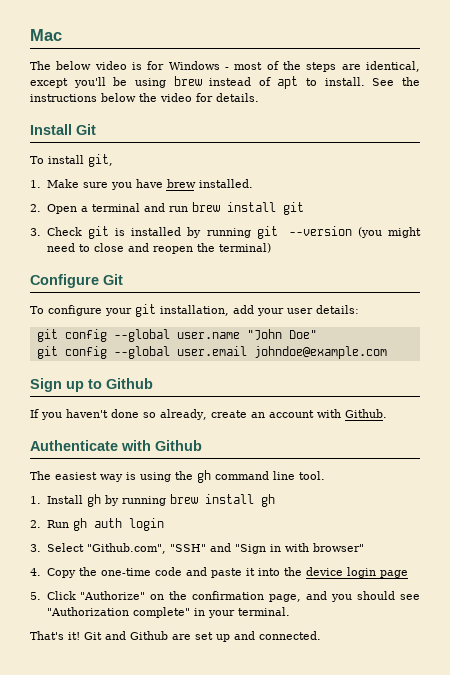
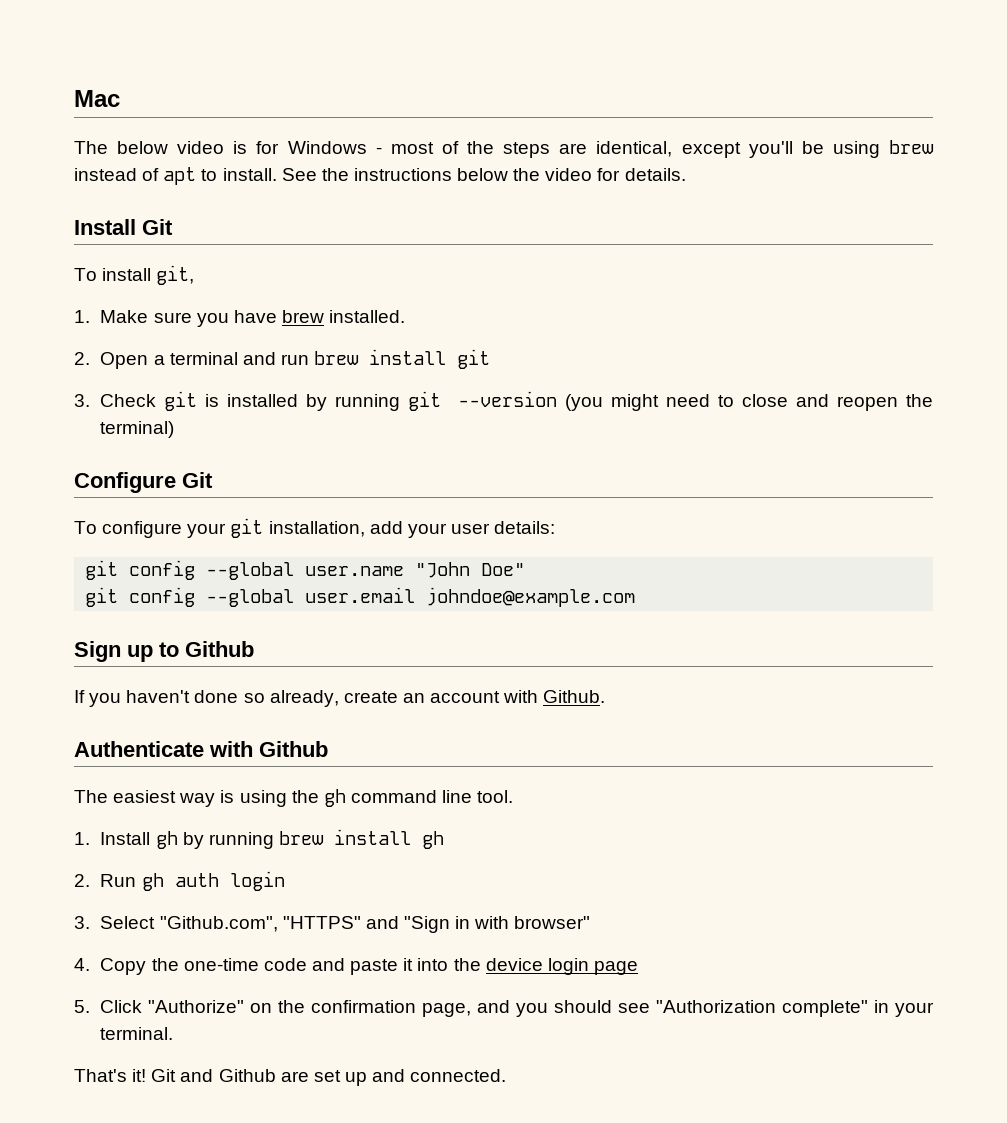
[169,544,206,552] "SSH" -> [282,916,361,929] "HTTPS"

